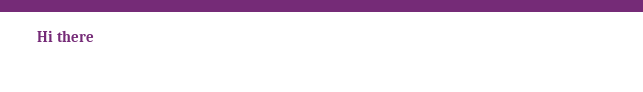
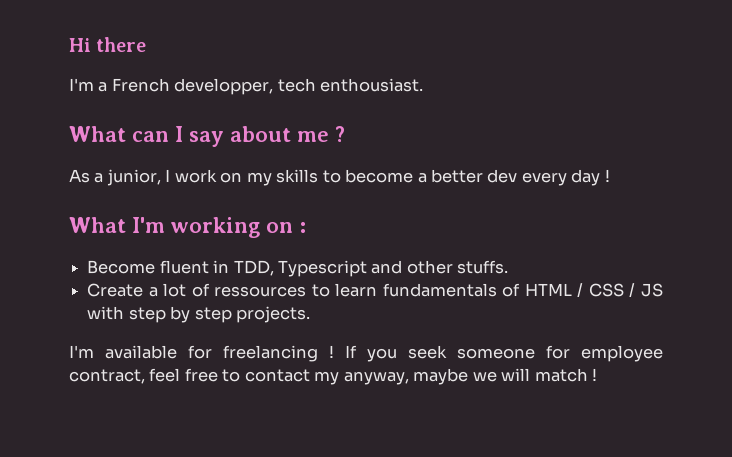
(95, 36) none -> [69,78,424,95] [69,126,345,147] [69,169,610,186] [69,217,306,238] [87,260,509,277] [87,283,663,297] [87,306,310,323] [69,345,663,362] [69,368,598,385] // I'm a French developper, tech enthousiast. // What can I say about me ? // As a junior, I work on my skills to become a better dev every day ! // What I'm working on : // Become fluent in TDD, Typescript and other stuffs. // Create a lot of ressources to learn fundamentals of HTML / CSS / JS with step by step projects. // I'm available for freelancing ! If you seek someone for employee contract, feel free to contact my anyway, maybe we will match !

